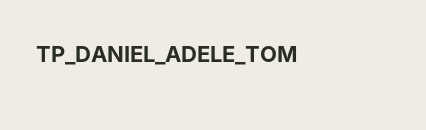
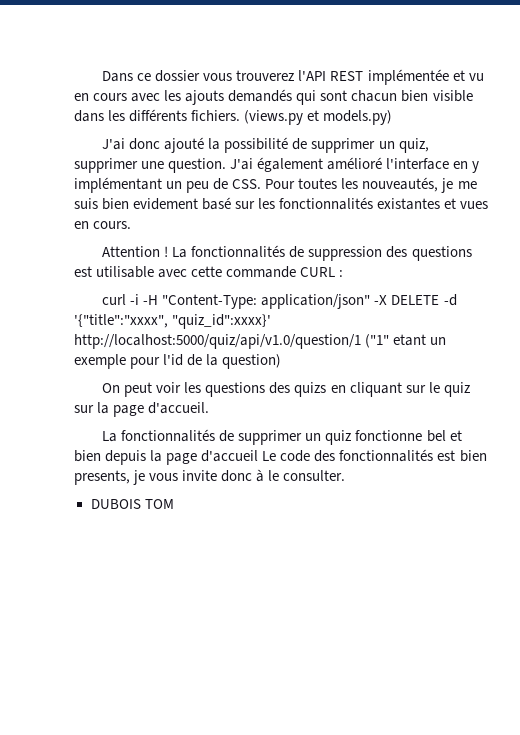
[36,46,298,65] TP_DANIEL_ADELE_TOM -> [102,69,484,85] [74,89,473,105] [74,109,393,125] [102,137,429,153] [74,157,480,173] [74,177,477,193] [74,197,489,210] [74,221,132,229] [102,245,472,261] [74,266,344,278] [102,294,457,309] [74,314,272,329] [74,334,447,349] [74,354,282,369] [102,382,470,397] [74,402,210,417] [102,429,462,445] [74,449,487,465] [74,469,346,485] [90,499,174,509] Dans ce dossier vous trouverez l'API REST implémentée et vu en cours avec les ajouts demandés qui sont chacun bien visible dans les différents fichiers. (views.py et models.py) // J'ai donc ajouté la possibilité de supprimer un quiz, supprimer une question. J'ai également amélioré l'interface en y implémentant un peu de CSS. Pour toutes les nouveautés, je me suis bien evidement basé sur les fonctionnalités existantes et vues en cours. // Attention ! La fonctionnalités de suppression des questions est utilisable avec cette commande CURL : // curl -i -H "Content-Type: application/json" -X DELETE -d '{"title":"xxxx", "quiz_id":xxxx}' http://localhost:5000/quiz/api/v1.0/question/1 ("1" etant un exemple pour l'id de la question) // On peut voir les questions des quizs en cliquant sur le quiz sur la page d'accueil. // La fonctionnalités de supprimer un quiz fonctionne bel et bien depuis la page d'accueil Le code des fonctionnalités est bien presents, je vous invite donc à le consulter. // DUBOIS TOM

